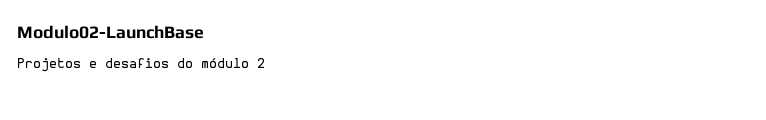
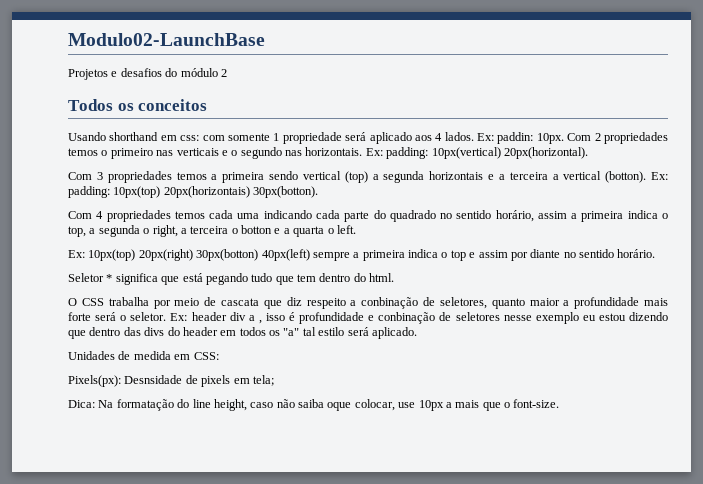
(265, 63) none -> [68,99,208,111] [68,132,669,144] [68,147,588,159] [68,171,668,183] [68,186,319,198] [68,210,668,222] [68,225,356,237] [68,249,656,261] [68,273,395,285] [68,297,668,309] [68,312,669,324] [68,327,417,339] [68,351,219,360] [68,375,274,387] [68,399,560,411] // Todos os conceitos // Usando shorthand em css: com somente 1 propriedade será aplicado aos 4 lados. Ex: paddin: 10px. Com 2 propriedades temos o primeiro nas verticais e o segundo nas horizontais. Ex: padding: 10px(vertical) 20px(horizontal). // Com 3 propriedades temos a primeira sendo vertical (top) a segunda horizontais e a terceira a vertical (botton). Ex: padding: 10px(top) 20px(horizontais) 30px(botton). // Com 4 propriedades temos cada uma indicando cada parte do quadrado no sentido horário, assim a primeira indica o top, a segunda o right, a terceira o botton e a quarta o left. // Ex: 10px(top) 20px(right) 30px(botton) 40px(left) sempre a primeira indica o top e assim por diante no sentido horário. // Seletor * significa que está pegando tudo que tem dentro do html. // O CSS trabalha por meio de cascata que diz respeito a conbinação de seletores, quanto maior a profundidade mais forte será o seletor. Ex: header div a , isso é profundidade e conbinação de seletores nesse exemplo eu estou dizendo que dentro das divs do header em todos os "a" tal estilo será aplicado. // Unidades de medida em CSS: // Pixels(px): Desnsidade de pixels em tela; // Dica: Na formatação do line height, caso não saiba oque colocar, use 10px a mais que o font-size.

